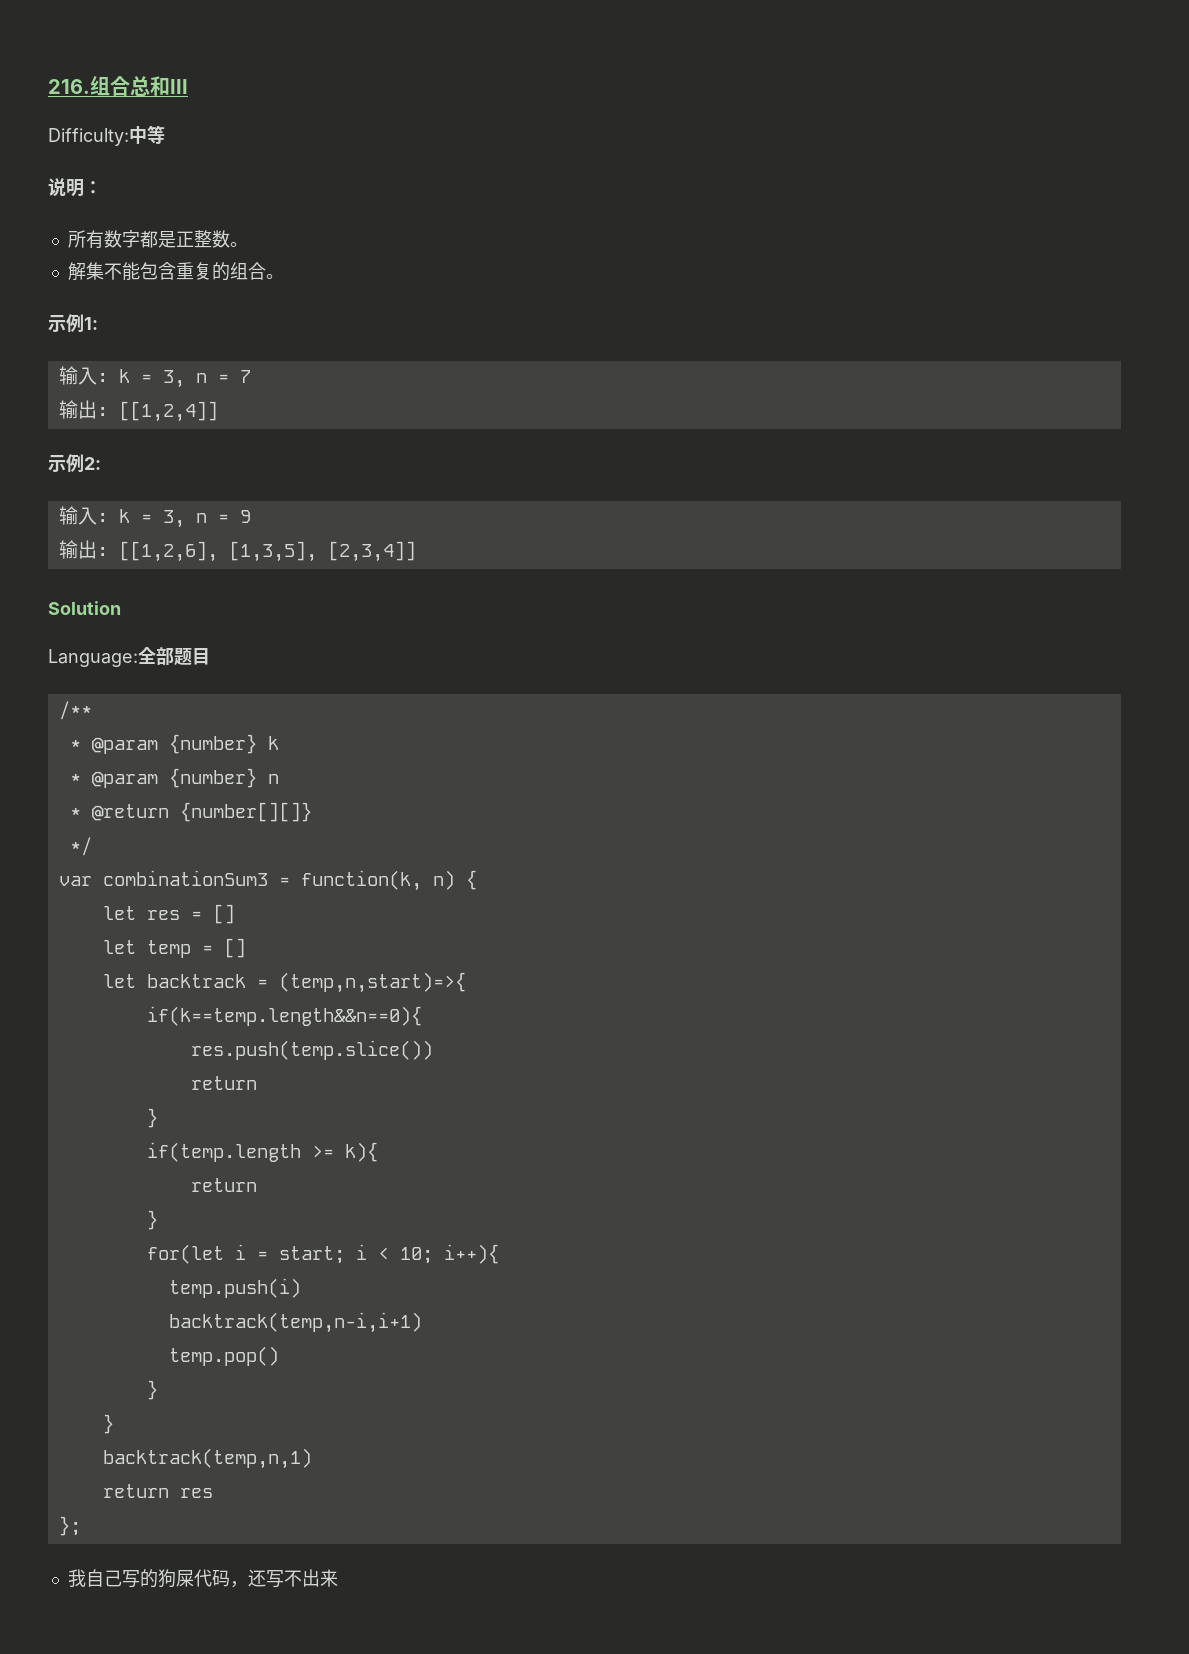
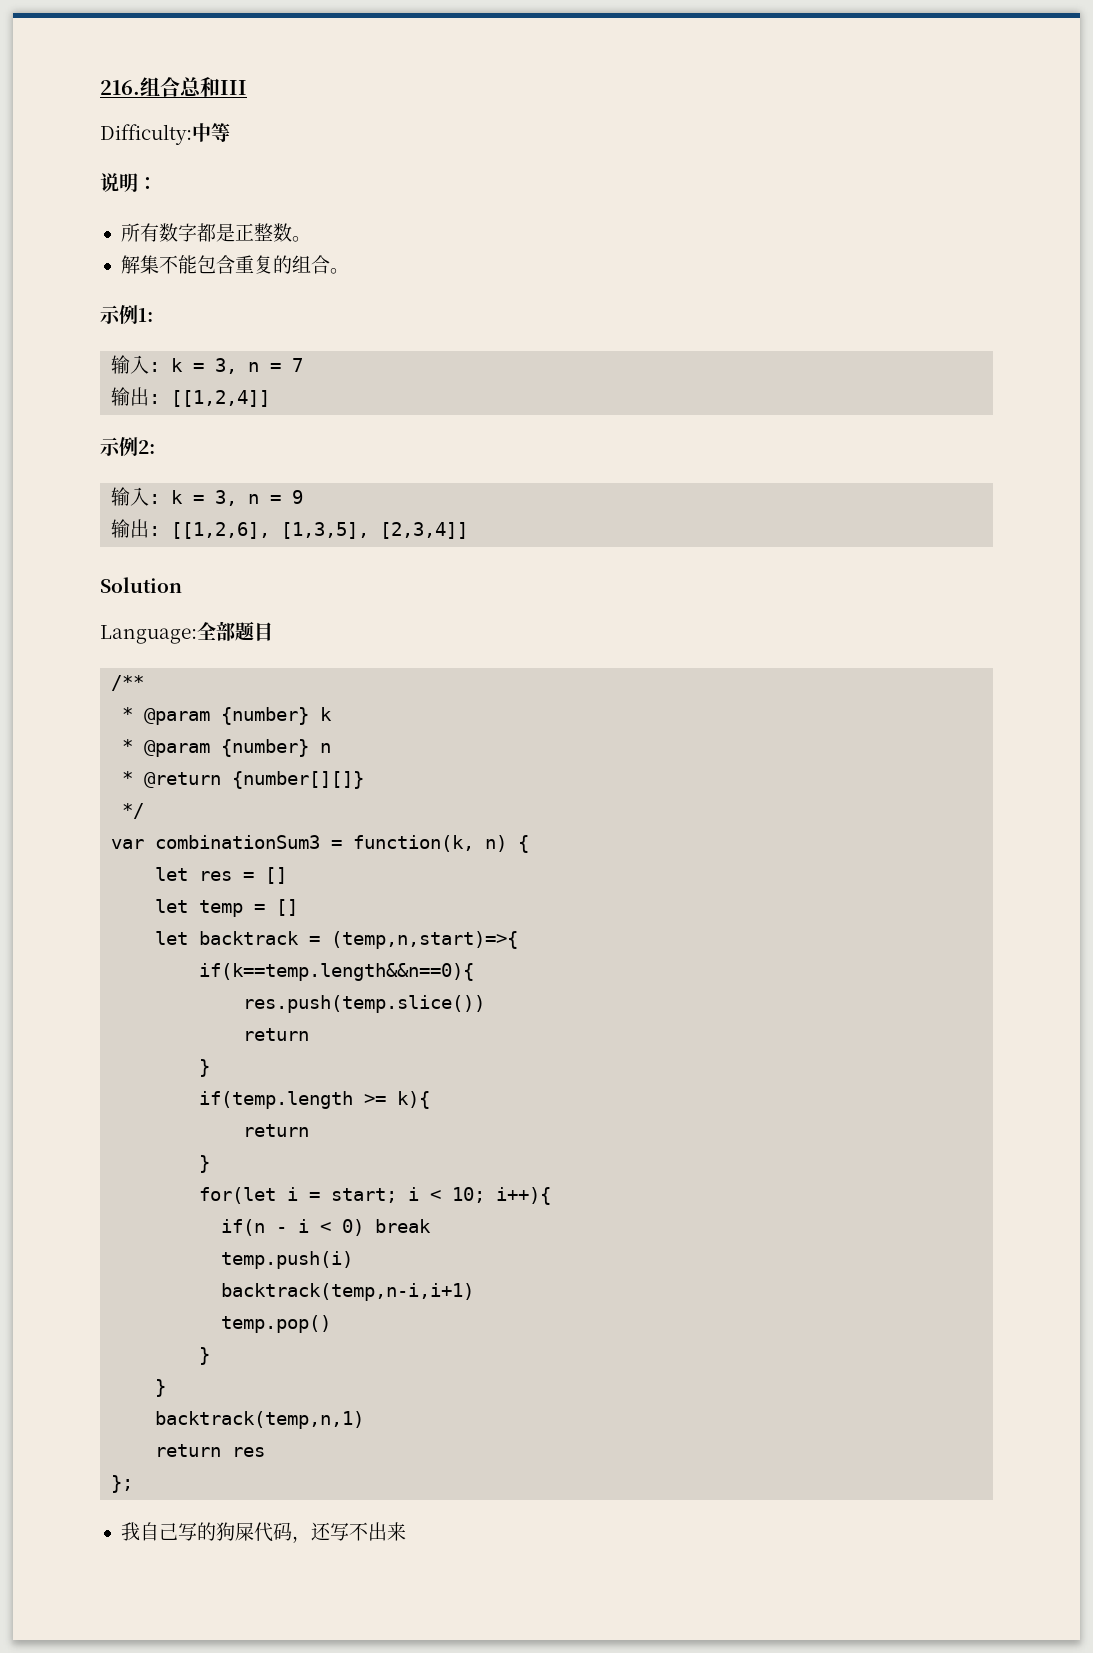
(499, 1254) none -> [221,1219,432,1236] // if(n - i < 0) break

